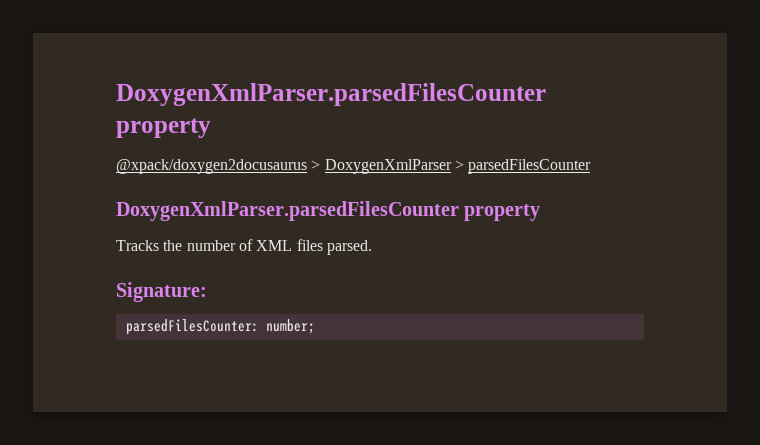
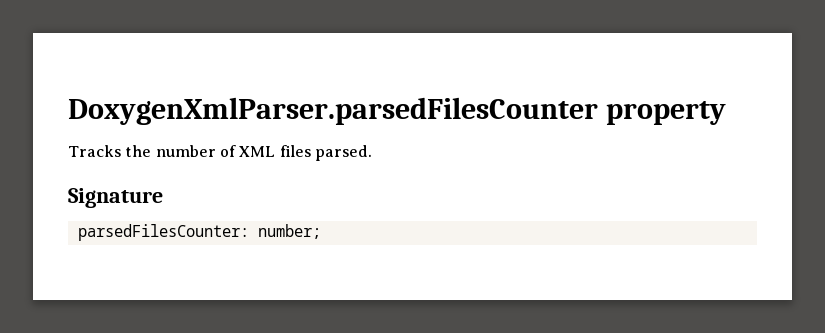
[116,83,546,106] [116,118,211,138] [116,159,592,174] [116,201,541,221] DoxygenXmlParser.parsedFilesCounter property // @xpack/doxygen2docusaurus > DoxygenXmlParser > parsedFilesCounter // DoxygenXmlParser.parsedFilesCounter property -> [68,97,726,125] DoxygenXmlParser.parsedFilesCounter property
[116,282,207,302] Signature: -> [68,188,163,208] Signature

